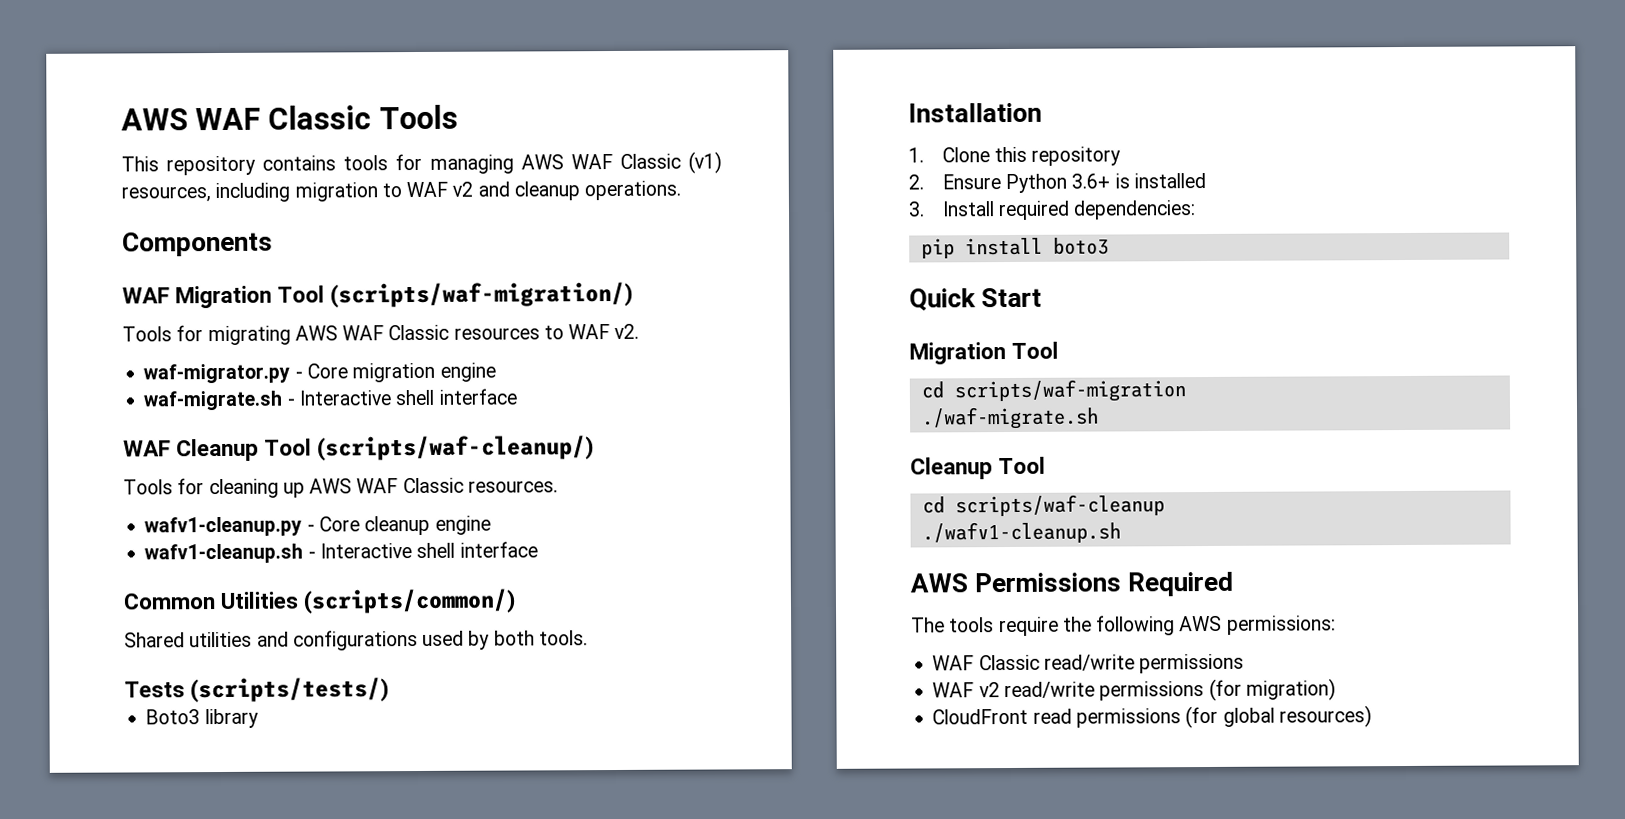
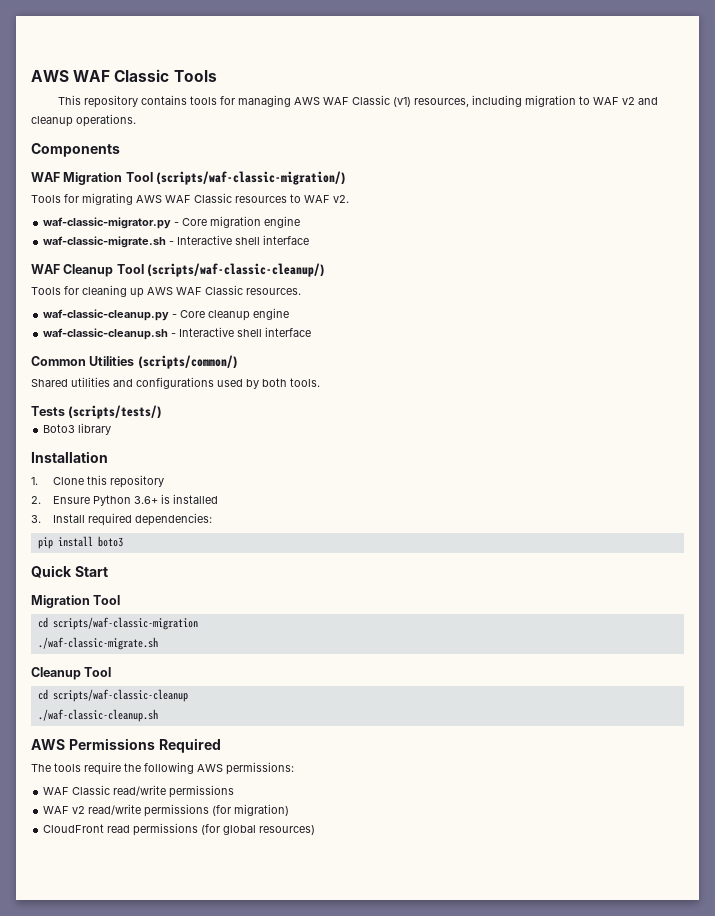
[330,281,634,308] (scripts/waf-migration/) -> [156,171,347,185] (scripts/waf-classic-migration/)
[143,363,291,384] waf-migrator.py -> [43,217,172,229] waf-classic-migrator.py
[143,390,283,411] waf-migrate.sh -> [43,236,167,248] waf-classic-migrate.sh
[317,435,595,461] (scripts/waf-cleanup/) -> [147,263,326,277] (scripts/waf-classic-cleanup/)
[144,516,303,537] wafv1-cleanup.py -> [43,309,170,321] waf-classic-cleanup.py
[144,543,304,564] wafv1-cleanup.sh -> [43,328,169,340] waf-classic-cleanup.sh
[953,379,1186,403] [920,406,1099,430] scripts/waf-migration // ./waf-migrate.sh -> [52,617,198,630] [37,637,158,650] scripts/waf-classic-migration // ./waf-classic-migrate.sh
[954,494,1165,517] [921,521,1121,544] scripts/waf-cleanup // ./wafv1-cleanup.sh -> [52,689,188,702] [37,709,158,722] scripts/waf-classic-cleanup // ./waf-classic-cleanup.sh

